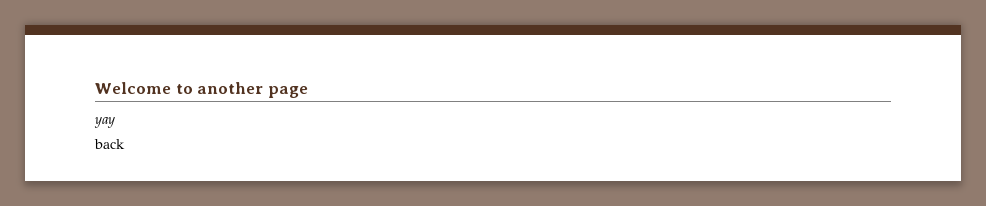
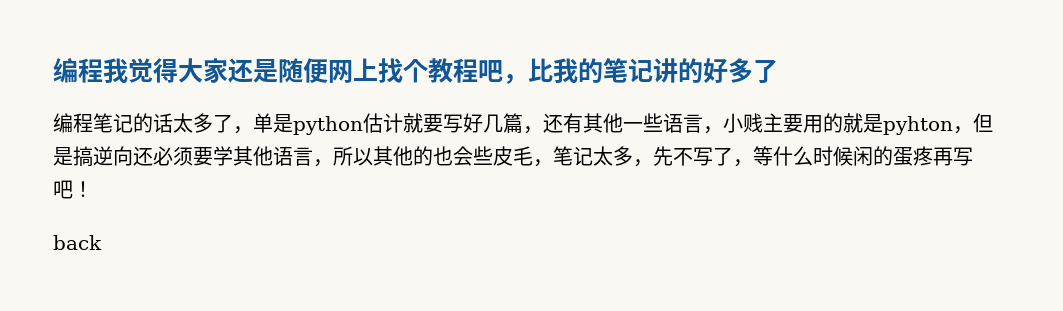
[95,82,308,98] [94,117,115,128] Welcome to another page // yay -> [53,58,778,84] [53,113,993,135] [53,146,973,167] [53,180,93,199] 编程我觉得大家还是随便网上找个教程吧，比我的笔记讲的好多了 // 编程笔记的话太多了，单是python估计就要写好几篇，还有其他一些语言，小贱主要用的就是pyhton，但是搞逆向还必须要学其他语言，所以其他的也会些皮毛，笔记太多，先不写了，等什么时候闲的蛋疼再写吧！

